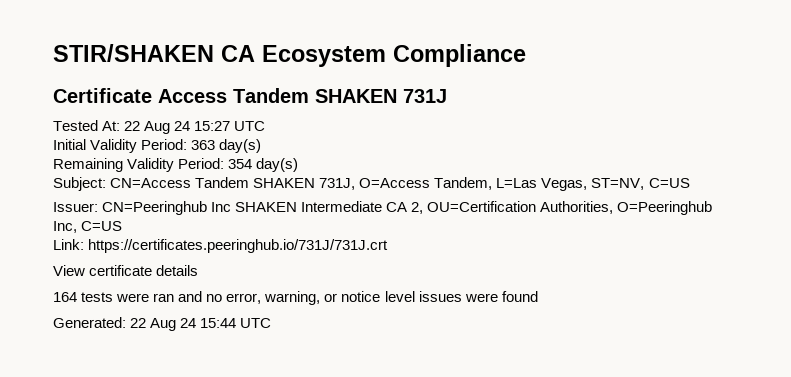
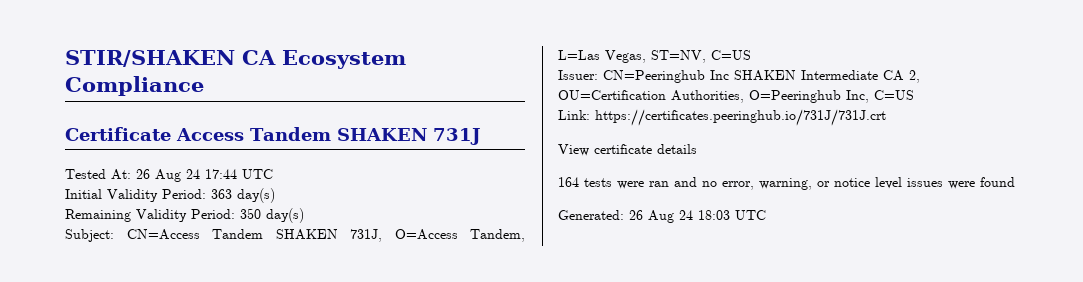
[124,121,231,134] 22 Aug 24 15:27 -> [136,169,237,182] 26 Aug 24 17:44
[228,159,253,169] 354 -> [240,208,261,219] 350
[130,318,237,331] 22 Aug 24 15:44 -> [629,210,730,223] 26 Aug 24 18:03

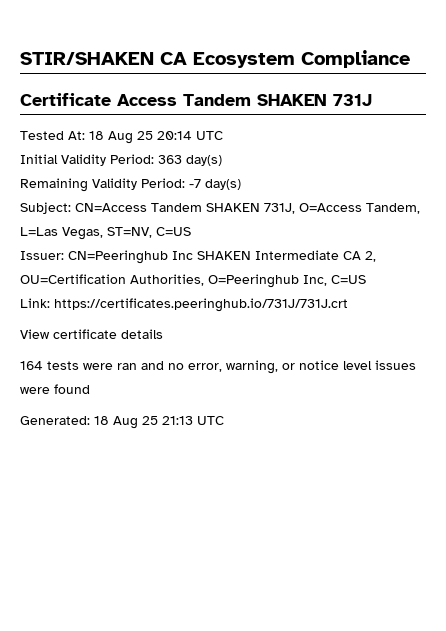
[136,169,237,182] 26 Aug 24 17:44 -> [89,131,192,144] 18 Aug 25 20:14
[240,208,261,219] 350 -> [189,179,201,188] -7
[629,210,730,223] 26 Aug 24 18:03 -> [94,416,193,429] 18 Aug 25 21:13

